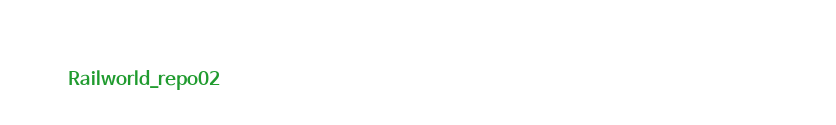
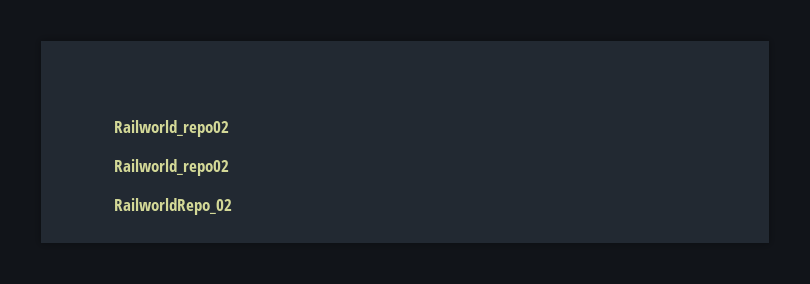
[68,70,220,90] Railworld_repo02 -> [114,120,229,137] [114,159,229,176] [114,198,232,215] Railworld_repo02 // Railworld_repo02 // RailworldRepo_02

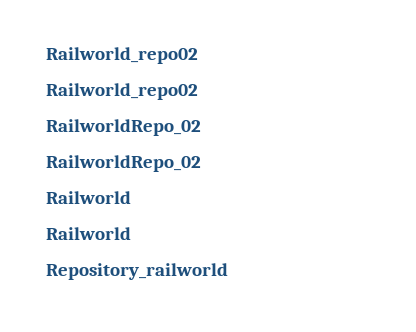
(232, 206) none -> [46,155,201,172] [46,191,131,204] [46,227,131,240] [46,263,228,280] // RailworldRepo_02 // Railworld // Railworld // Repository_railworld

